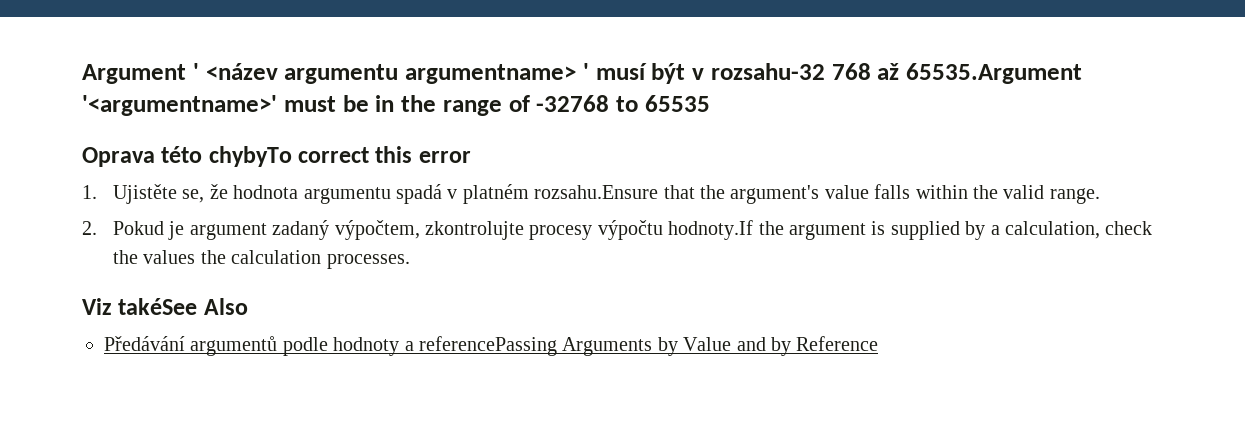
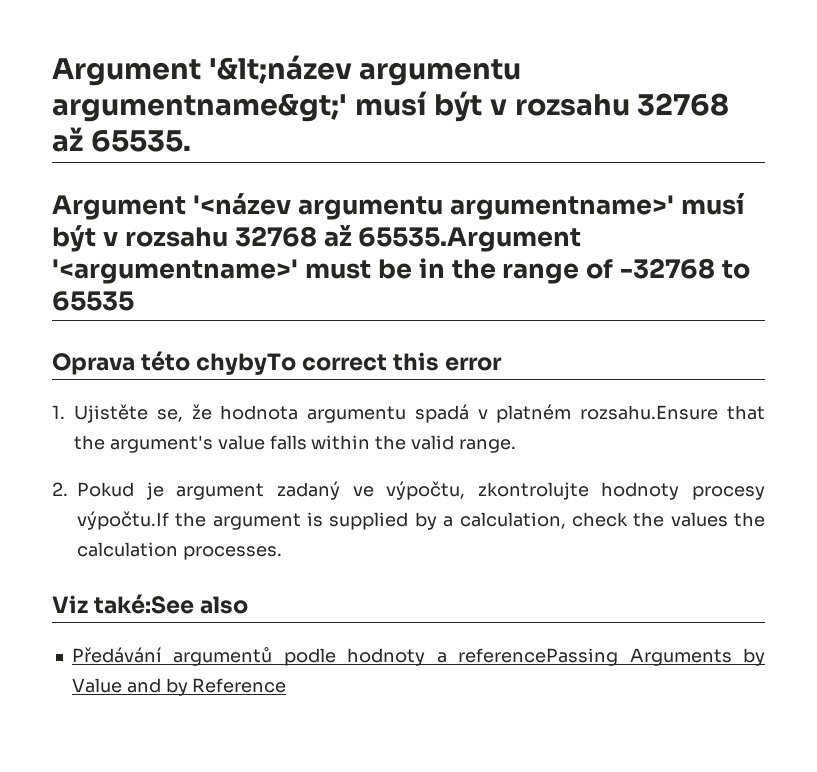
[82,63,871,84] Argument ' <název argumentu argumentname> ' musí být v rozsahu-32 768 -> [52,55,522,86] [52,91,730,122] [52,127,191,152] [52,193,745,220] [52,225,317,252] Argument '&lt;název argumentu argumentname&gt;' musí být v rozsahu 32768 až 65535. // Argument '<název argumentu argumentname>' musí být v rozsahu 32768
[334,220,754,240] výpočtem, zkontrolujte procesy výpočtu hodnoty.If -> [352,481,765,500] [77,511,169,530] ve výpočtu, zkontrolujte hodnoty procesy výpočtu.If
[118,298,248,315] takéSee Also -> [94,594,249,614] také:See also

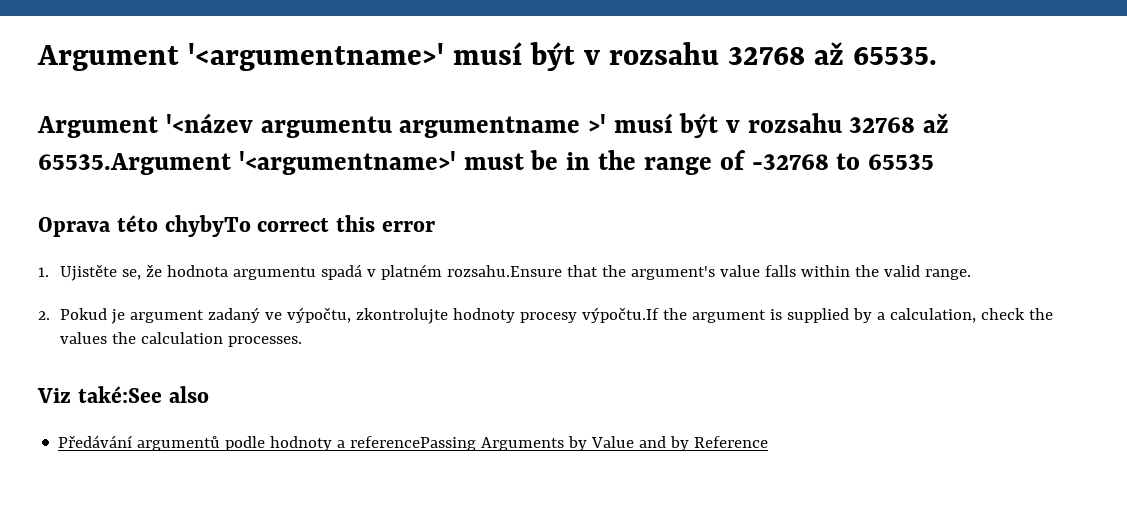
[52,55,522,86] [52,93,347,122] Argument '&lt;název argumentu argumentname&gt;' -> [37,43,445,71] Argument '<argumentname>'
[449,195,674,220] argumentname>' -> [399,114,607,138] argumentname >'

